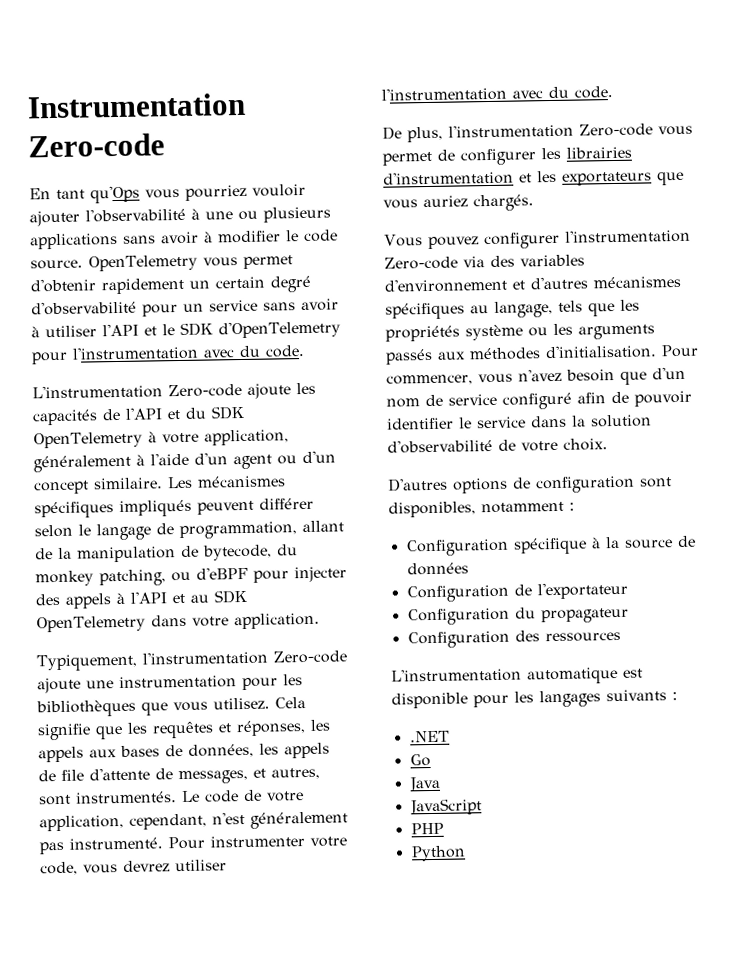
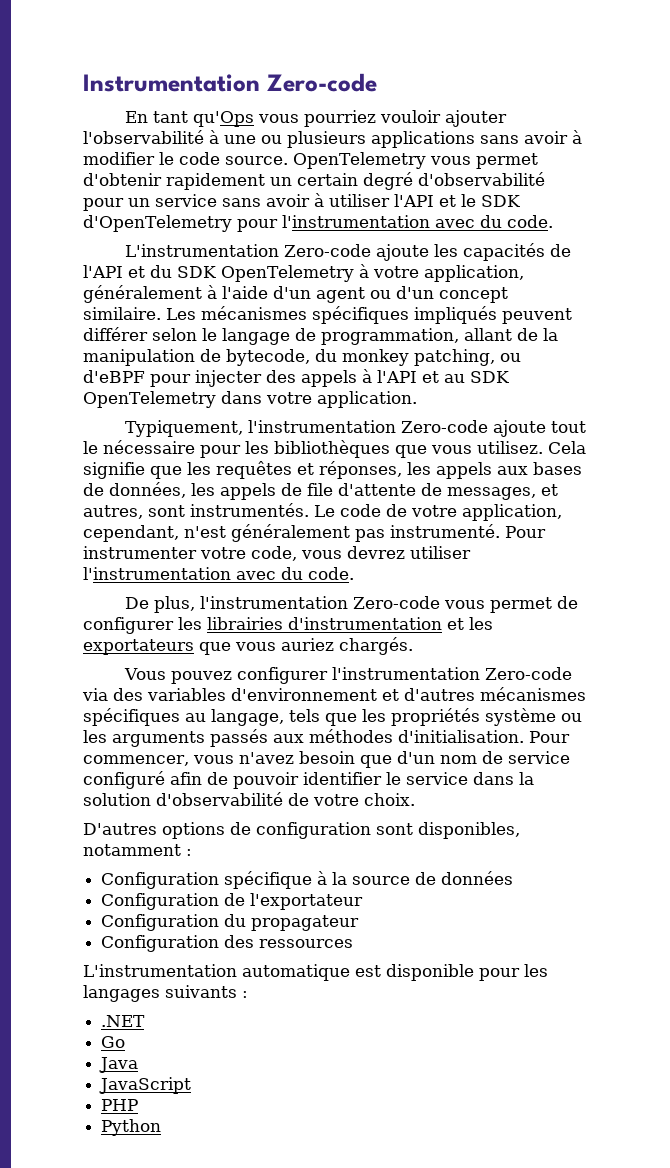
[86,675,237,690] une instrumentation -> [550,421,586,433] [83,440,195,454] tout le nécessaire

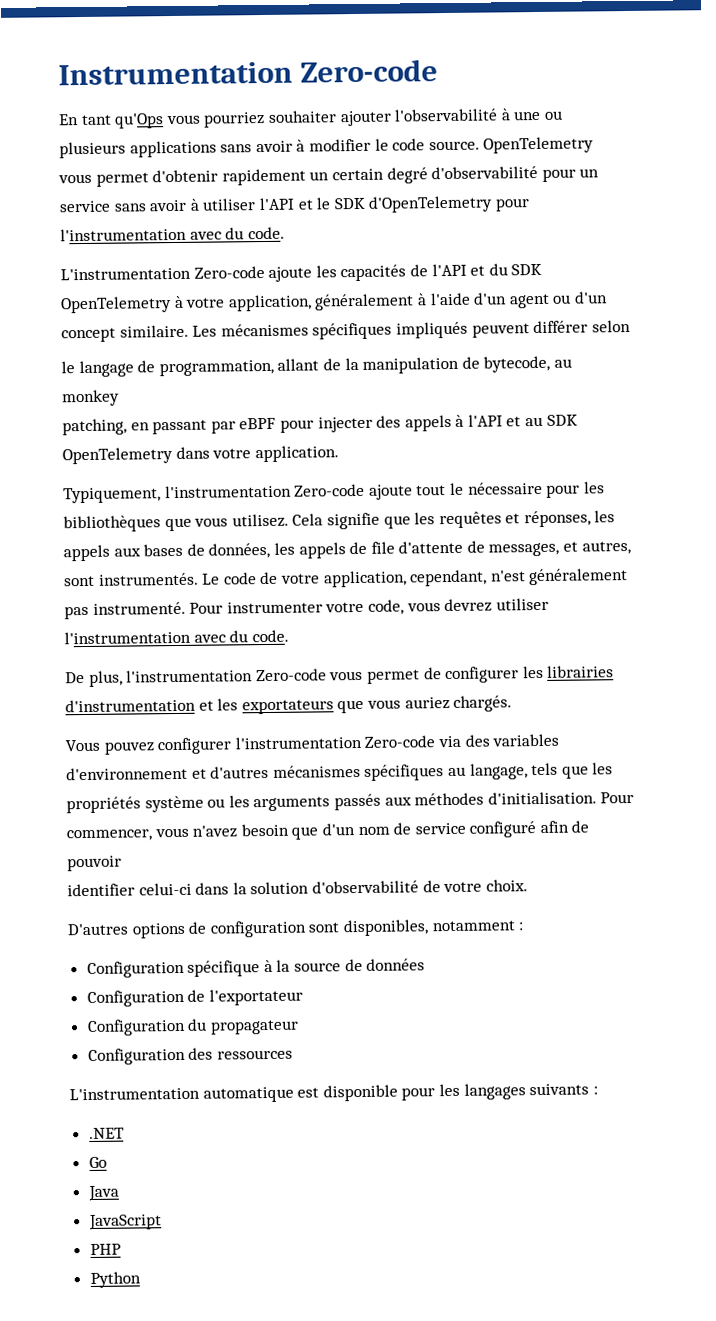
[379,110,441,123] vouloir -> [267,110,337,123] souhaiter
(197, 334) none -> (631, 326) //
[315,349,337,362] du -> [553,358,572,368] au
[414,349,521,366] [83,370,145,383] patching, ou d'eBPF -> [62,417,277,436] // patching, en passant par eBPF
[303,772,468,785] identifier le service -> [67,882,192,897] // identifier celui-ci

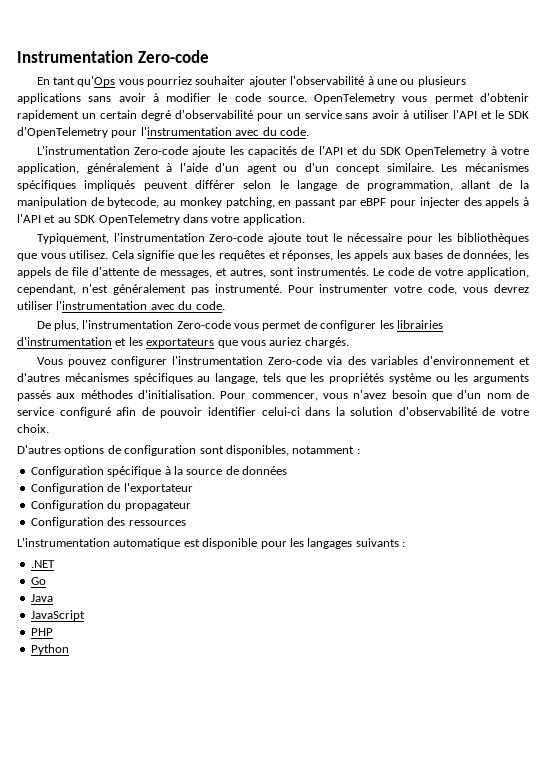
(631, 326) // -> (272, 184) none
(120, 398) // -> (222, 202) none
(122, 863) // -> (203, 412) none

